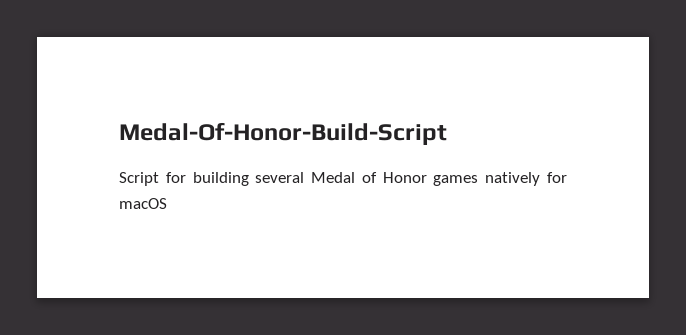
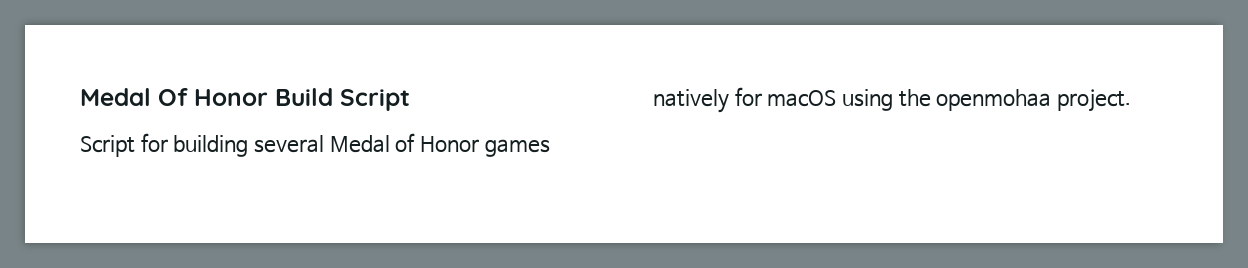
[119,122,447,145] Medal-Of-Honor-Build-Script -> [80,88,410,111] Medal Of Honor Build Script
(167, 203) none -> [841,89,1131,112] using the openmohaa project.

